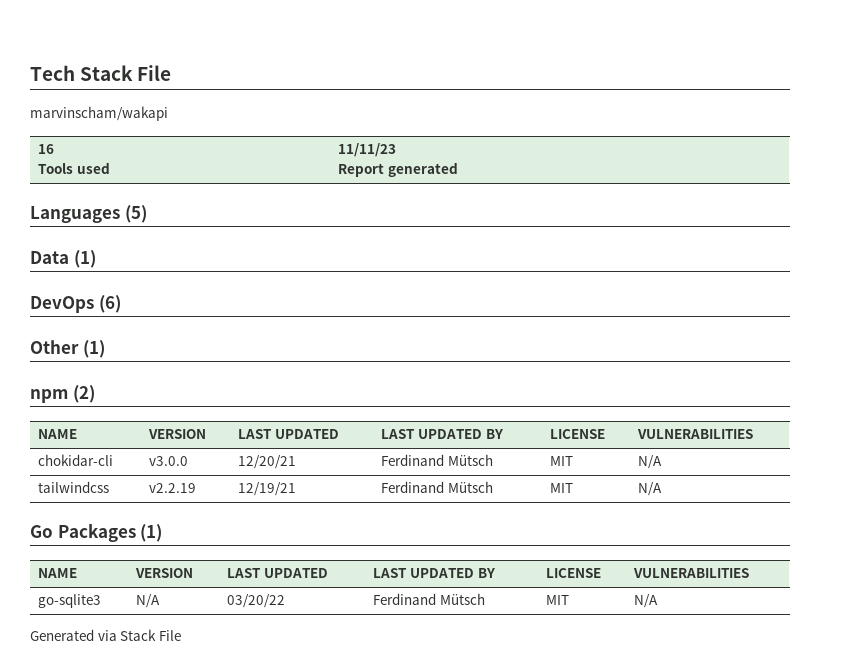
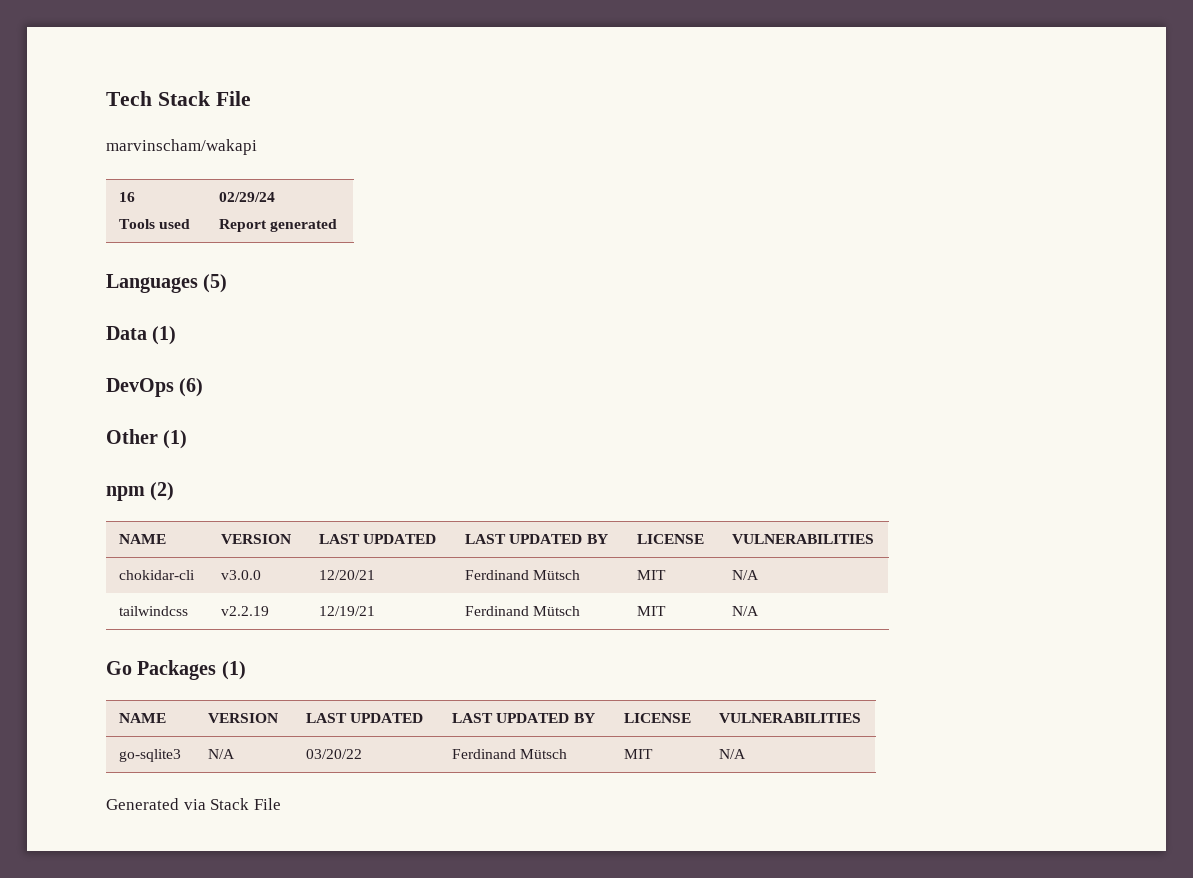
[338,143,397,157] 11/11/23 -> [219,192,276,202] 02/29/24

